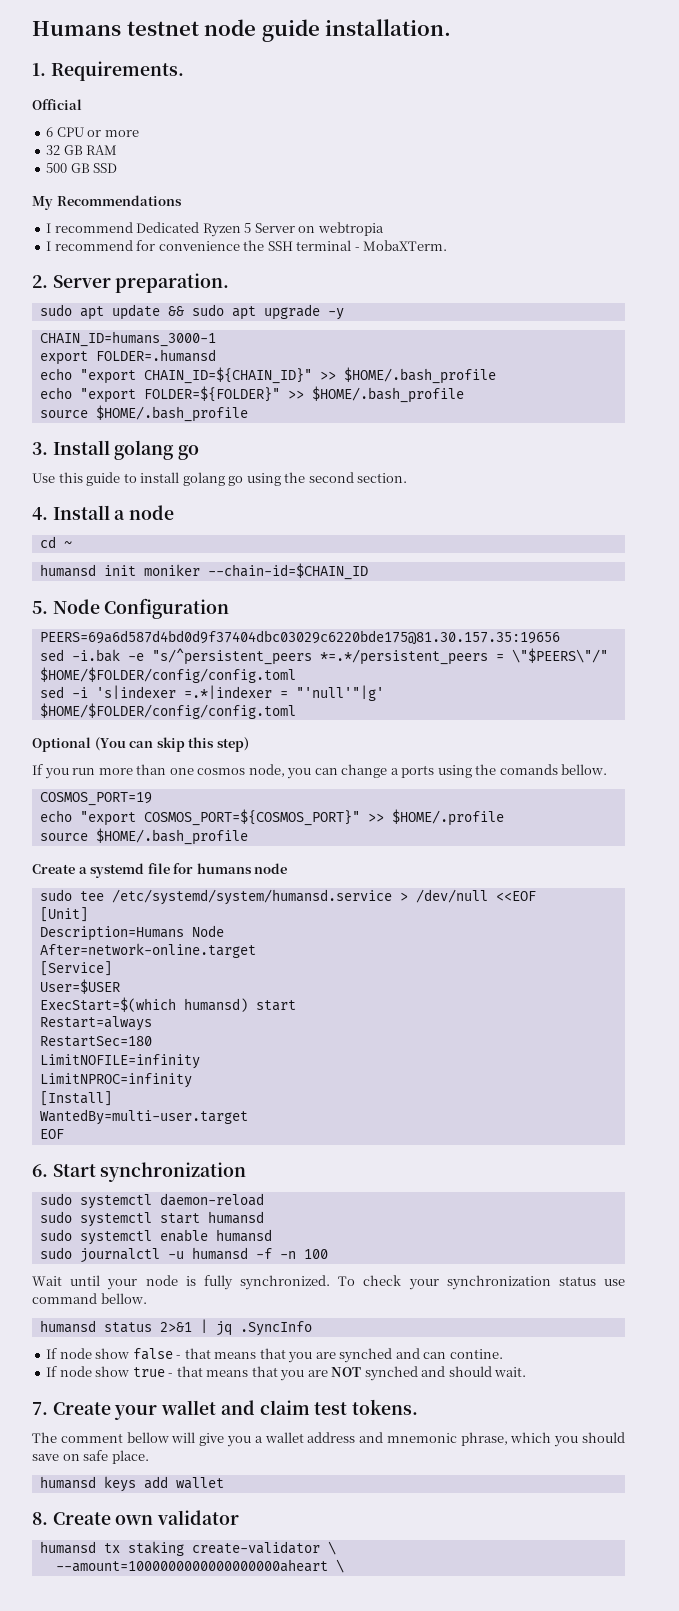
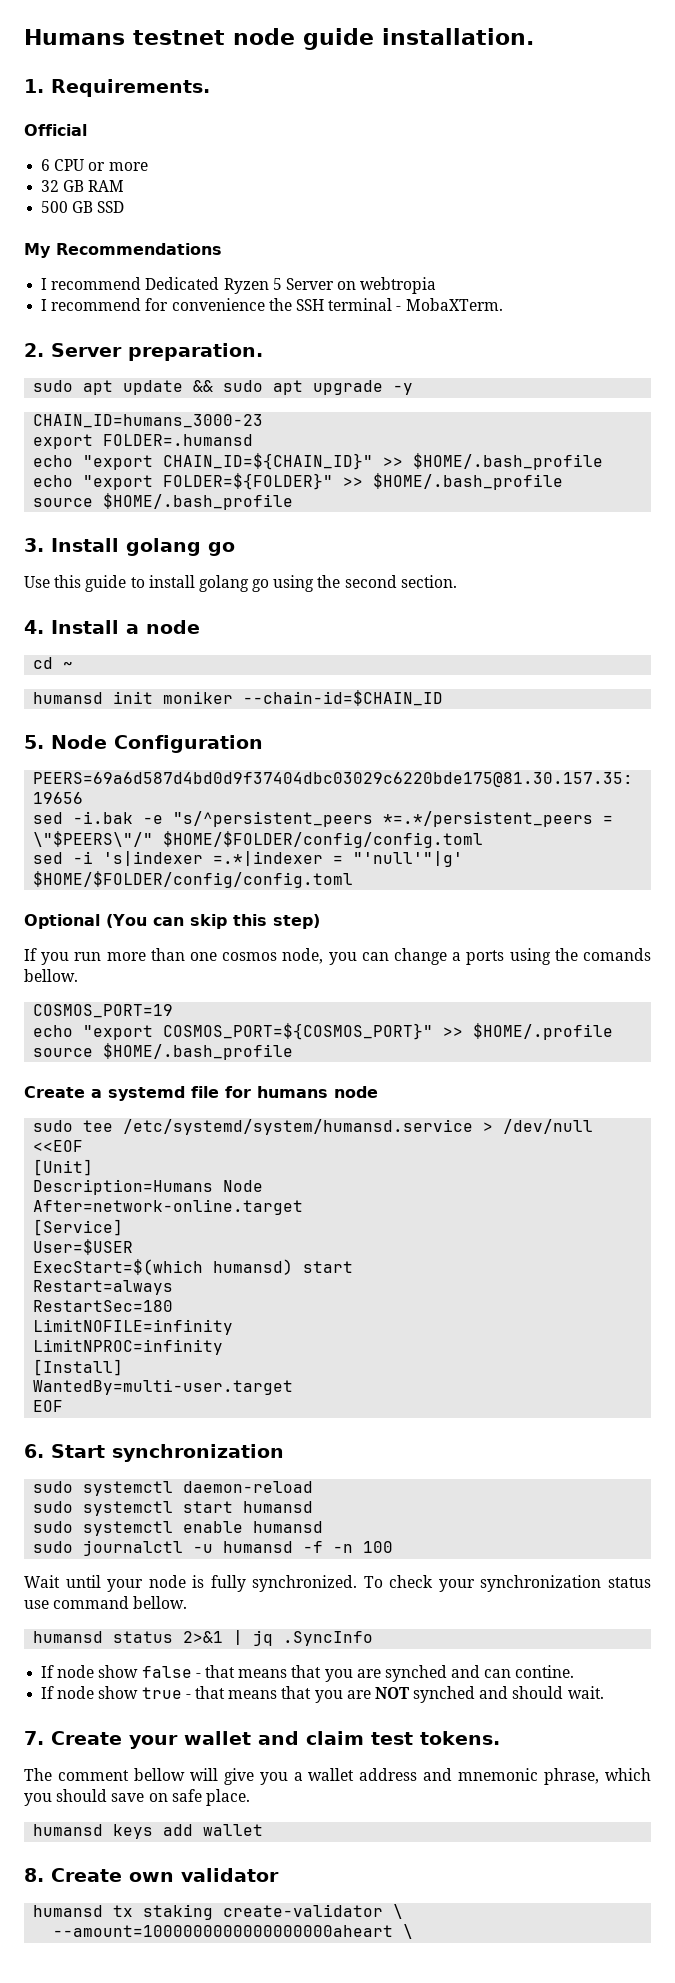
[39,331,216,347] CHAIN_ID=humans_3000-1 -> [33,414,264,428] CHAIN_ID=humans_3000-23

